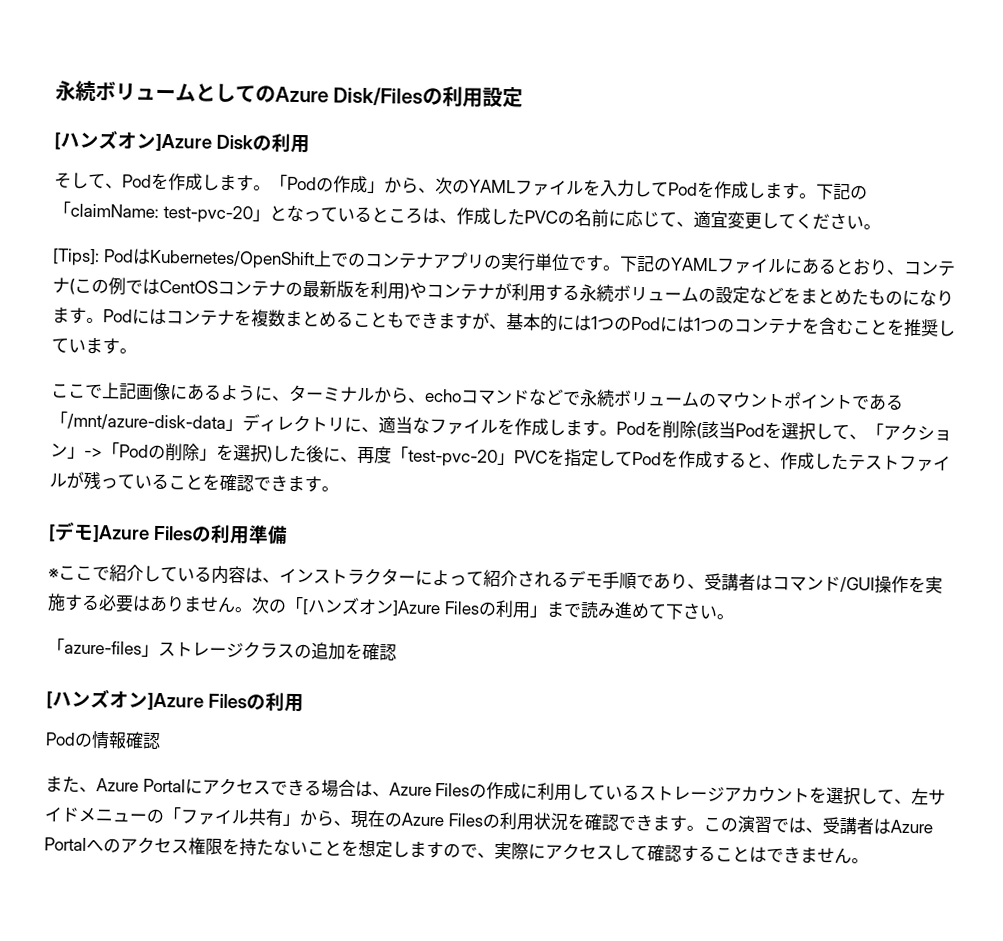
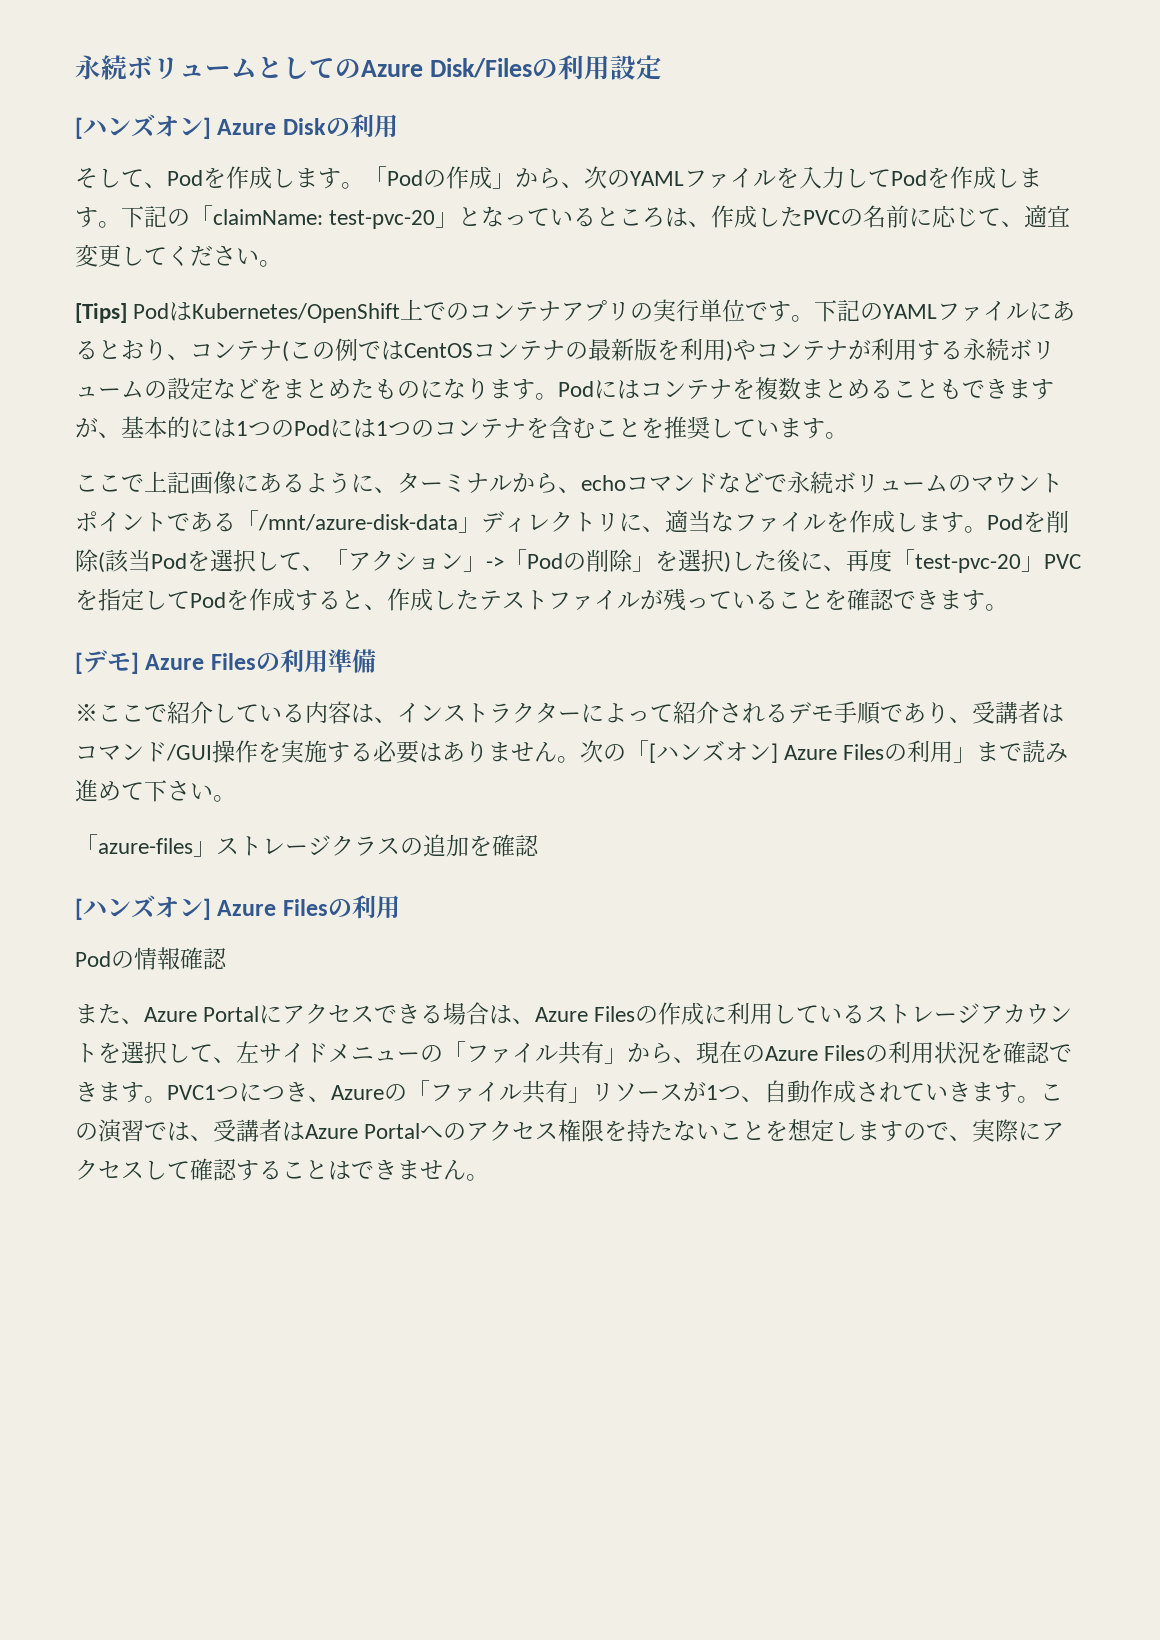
[155,133,212,152] ]Azure -> [203,117,277,139] ] Azure
[52,248,100,267] [Tips]: -> [75,303,127,323] [Tips]
[92,525,150,543] ]Azure -> [131,652,205,674] ] Azure
[392,600,441,618] ]Azure -> [771,743,838,763] ] Azure
[147,692,204,711] ]Azure -> [203,898,277,920] ] Azure
(704, 828) none -> [167,1080,1040,1104] PVC1つにつき、Azureの「ファイル共有」リソースが1つ、自動作成されていきます。

